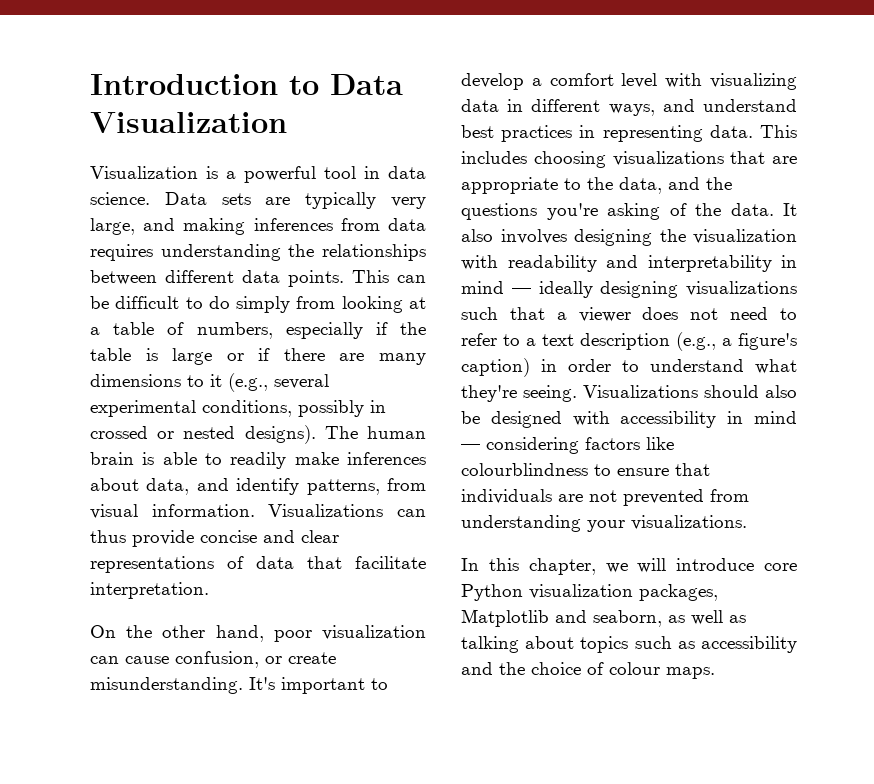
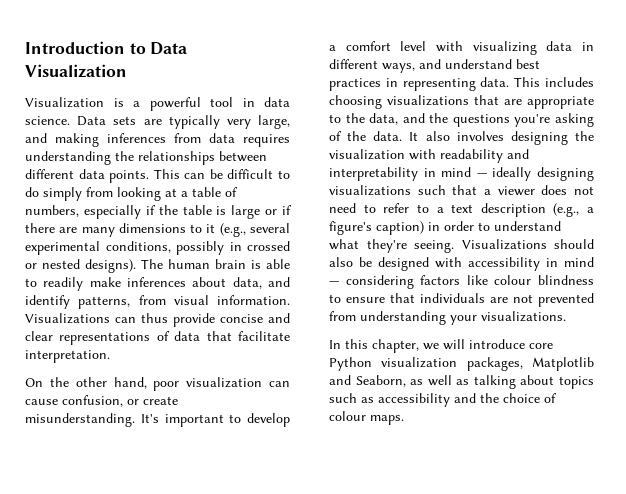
[461,463,588,476] colourblindness -> [494,275,594,285] colour blindness
[593,610,662,627] seaborn, -> [355,375,406,387] Seaborn,

